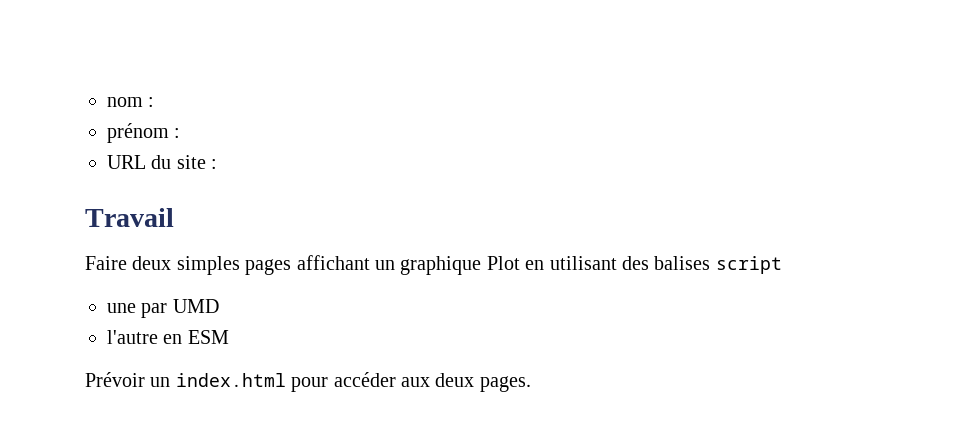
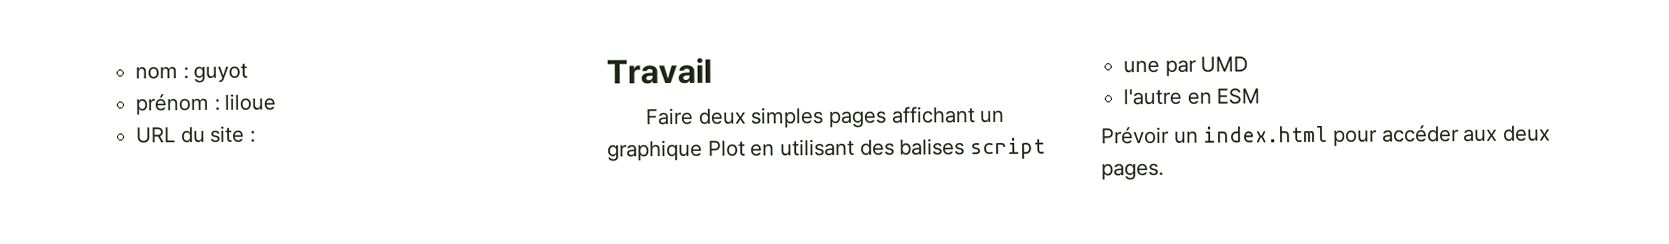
(155, 102) none -> [193,63,249,84] guyot
(181, 133) none -> [224,93,277,111] liloue

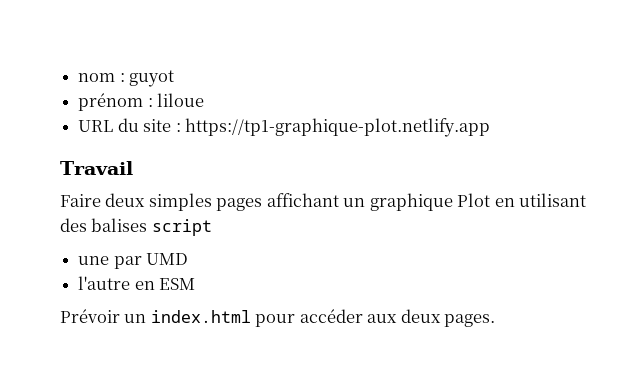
(257, 136) none -> [184,118,490,137] https://tp1-graphique-plot.netlify.app

